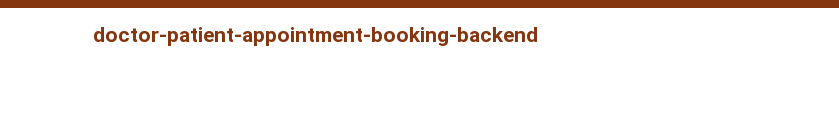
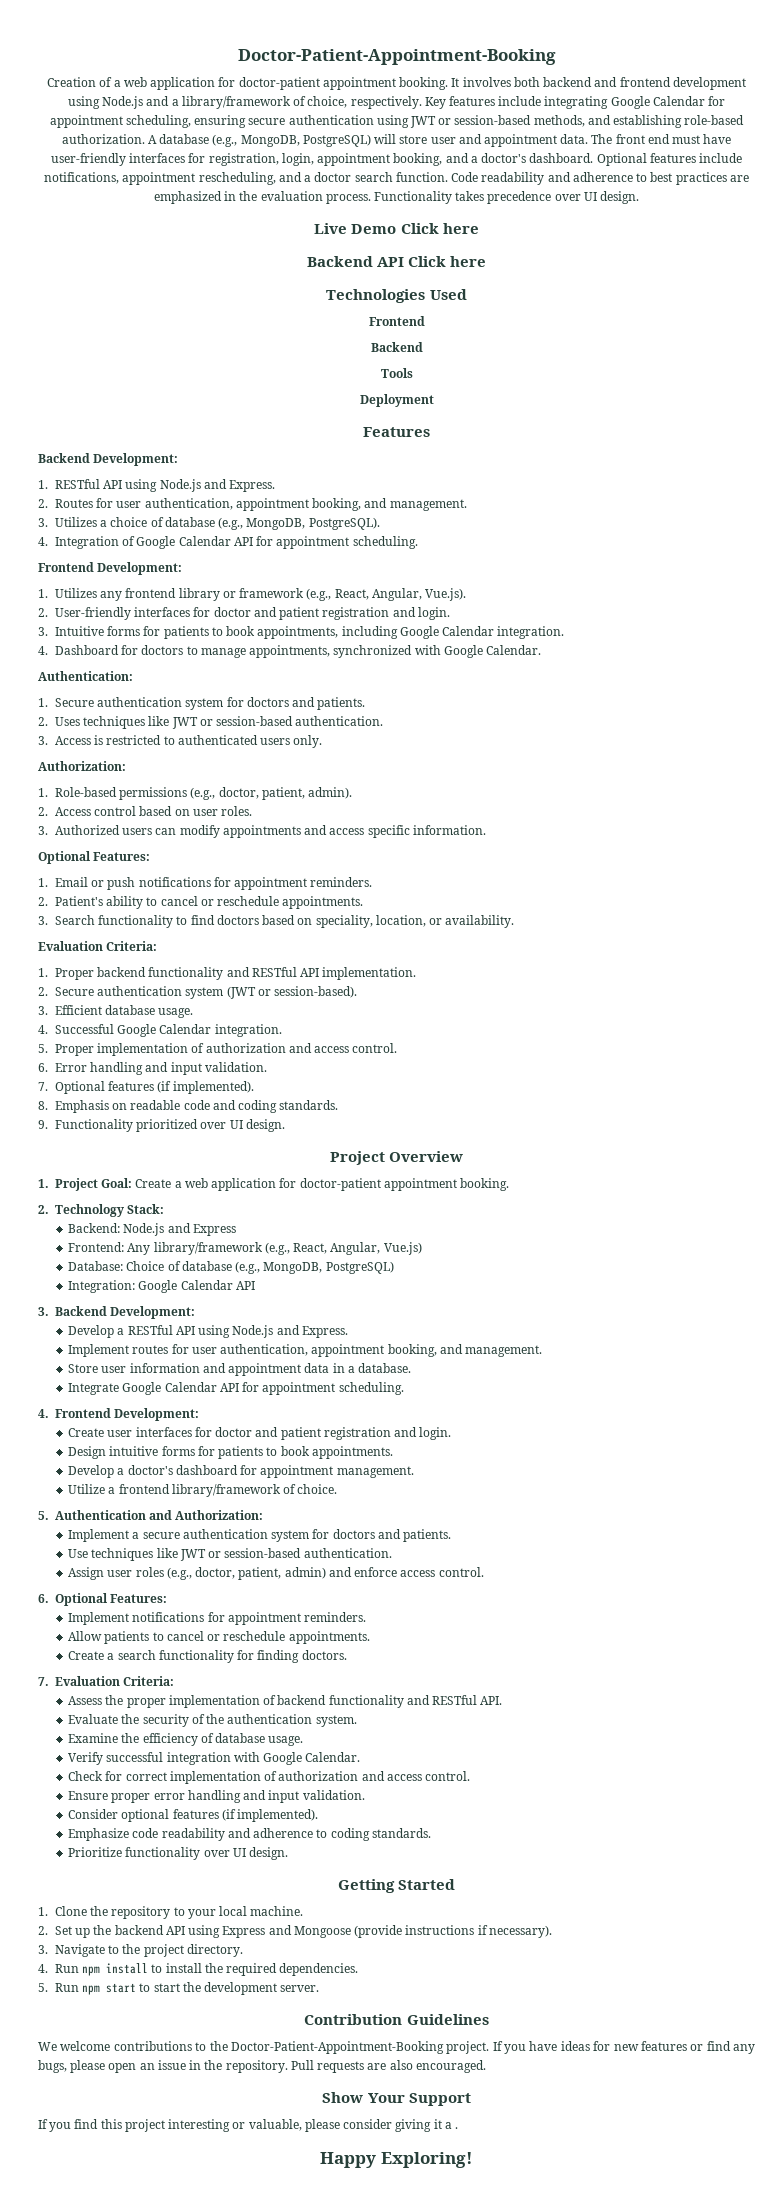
[93,27,538,46] doctor-patient-appointment-booking-backend -> [237,49,556,65] [47,77,746,90] [67,96,726,109] [49,115,745,128] [61,134,732,147] [50,153,743,166] [44,172,749,185] [153,191,640,204] [314,223,479,234] [306,256,487,267] [326,289,467,303] [368,316,425,326] [370,342,423,352] [380,368,413,378] [359,394,434,407] [363,427,430,437] [38,453,179,466] [38,479,276,492] [38,498,467,511] [38,517,380,530] [38,536,418,549] [38,562,183,575] [38,588,467,601] [38,607,450,620] [38,626,565,639] [38,645,542,658] [38,671,133,681] [38,697,366,710] [38,716,384,729] [38,735,323,748] [38,761,126,771] [38,787,353,800] [38,806,253,816] [38,825,486,838] [38,851,151,864] [38,877,373,890] [38,896,364,909] [38,915,515,928] [38,941,158,951] [38,967,417,980] [38,986,358,999] [38,1005,194,1018] [38,1024,282,1037] [38,1043,398,1056] [38,1062,267,1075] [38,1081,254,1094] [38,1100,339,1113] [38,1119,285,1132] [329,1151,464,1165] [38,1178,510,1191] [38,1204,165,1217] [68,1223,236,1236] [68,1242,422,1255] [68,1261,394,1274] [68,1280,255,1293] [38,1306,196,1319] [68,1325,348,1338] [68,1344,543,1357] [68,1363,412,1376] [68,1382,404,1395] [38,1408,200,1421] [68,1427,452,1440] [68,1446,393,1459] [68,1465,414,1478] [68,1484,338,1497] [38,1510,264,1520] [68,1529,452,1542] [68,1548,392,1561] [68,1567,484,1580] [38,1593,168,1606] [68,1612,367,1625] [68,1631,370,1644] [68,1650,347,1663] [38,1676,175,1686] [68,1695,503,1708] [68,1714,357,1727] [68,1733,304,1746] [68,1752,361,1765] [68,1771,471,1784] [68,1790,365,1803] [68,1809,319,1822] [68,1828,431,1841] [68,1847,289,1860] [337,1879,456,1893] [38,1906,304,1919] [38,1925,552,1938] [38,1944,243,1957] [38,1963,359,1976] [38,1982,320,1995] [304,2014,489,2025] [38,2041,755,2054] [38,2060,486,2073] [322,2092,471,2106] [38,2119,459,2132] [320,2152,473,2168] Doctor-Patient-Appointment-Booking // Creation of a web application for doctor-patient appointment booking. It involves both backend and frontend development using Node.js and a library/framework of choice, respectively. Key features include integrating Google Calendar for appointment scheduling, ensuring secure authentication using JWT or session-based methods, and establishing role-based authorization. A database (e.g., MongoDB, PostgreSQL) will store user and appointment data. The front end must have user-friendly interfaces for registration, login, appointment booking, and a doctor's dashboard. Optional features include notifications, appointment rescheduling, and a doctor search function. Code readability and adherence to best practices are emphasized in the evaluation process. Functionality takes precedence over UI design. // Live Demo Click here // Backend API Click here // Technologies Used // Frontend // Backend // Tools // Deployment // Features // Backend Development: // 1. RESTful API using Node.js and Express. // 2. Routes for user authentication, appointment booking, and management. // 3. Utilizes a choice of database (e.g., MongoDB, PostgreSQL). // 4. Integration of Google Calendar API for appointment scheduling. // Frontend Development: // 1. Utilizes any frontend library or framework (e.g., React, Angular, Vue.js). // 2. User-friendly interfaces for doctor and patient registration and login. // 3. Intuitive forms for patients to book appointments, including Google Calendar integration. // 4. Dashboard for doctors to manage appointments, synchronized with Google Calendar. // Authentication: // 1. Secure authentication system for doctors and patients. // 2. Uses techniques like JWT or session-based authentication. // 3. Access is restricted to authenticated users only. // Authorization: // 1. Role-based permissions (e.g., doctor, patient, admin). // 2. Access control based on user roles. // 3. Authorized users can modify appointments and access specific information. // Optional Features: // 1. Email or push notifications for appointment reminders. // 2. Patient's ability to cancel or reschedule appointments. // 3. Search functionality to find doctors based on speciality, location, or availability. // Evaluation Criteria: // 1. Proper backend functionality and RESTful API implementation. // 2. Secure authentication system (JWT or session-based). // 3. Efficient database usage. // 4. Successful Google Calendar integration. // 5. Proper implementation of authorization and access control. // 6. Error handling and input validation. // 7. Optional features (if implemented). // 8. Emphasis on readable code and coding standards. // 9. Functionality prioritized over UI design. // Project Overview // 1. Project Goal: Create a web application for doctor-patient appointment booking. // 2. Technology Stack: // Backend: Node.js and Express // Frontend: Any library/framework (e.g., React, Angular, Vue.js) // Database: Choice of database (e.g., MongoDB, PostgreSQL) // Integration: Google Calendar API // 3. Backend Development: // Develop a RESTful API using Node.js and Express. // Implement routes for user authentication, appointment booking, and management. // Store user information and appointment data in a database. // Integrate Google Calendar API for appointment scheduling. // 4. Frontend Development: // Create user interfaces for doctor and patient registration and login. // Design intuitive forms for patients to book appointments. // Develop a doctor's dashboard for appointment management. // Utilize a frontend library/framework of choice. // 5. Authentication and Authorization: // Implement a secure authentication system for doctors and patients. // Use techniques like JWT or session-based authentication. // Assign user roles (e.g., doctor, patient, admin) and enforce access control. // 6. Optional Features: // Implement notifications for appointment reminders. // Allow patients to cancel or reschedule appointments. // Create a search functionality for finding doctors. // 7. Evaluation Criteria: // Assess the proper implementation of backend functionality and RESTful API. // Evaluate the security of the authentication system. // Examine the efficiency of database usage. // Verify successful integration with Google Calendar. // Check for correct implementation of authorization and access control. // Ensure proper error handling and input validation. // Consider optional features (if implemented). // Emphasize code readability and adherence to coding standards. // Prioritize functionality over UI design. // Getting Started // 1. Clone the repository to your local machine. // 2. Set up the backend API using Express and Mongoose (provide instructions if necessary). // 3. Navigate to the project directory. // 4. Run npm install to install the required dependencies. // 5. Run npm start to start the development server. // Contribution Guidelines // We welcome contributions to the Doctor-Patient-Appointment-Booking project. If you have ideas for new features or find any bugs, please open an issue in the repository. Pull requests are also encouraged. // Show Your Support // If you find this project interesting or valuable, please consider giving it a . // Happy Exploring!

